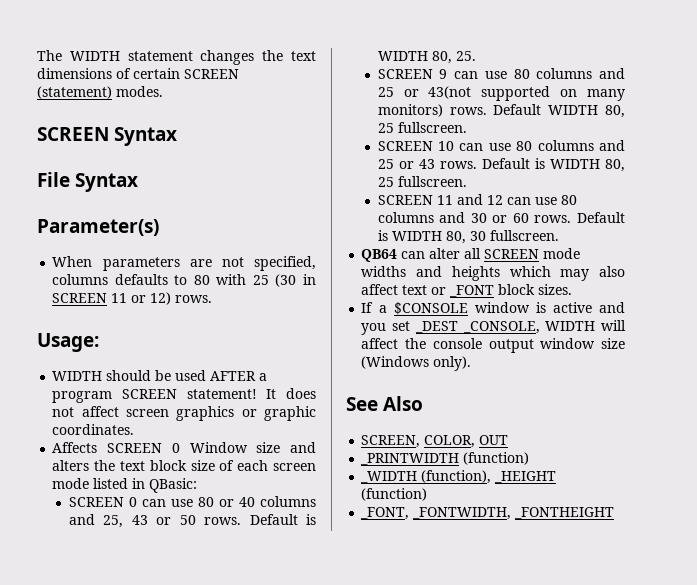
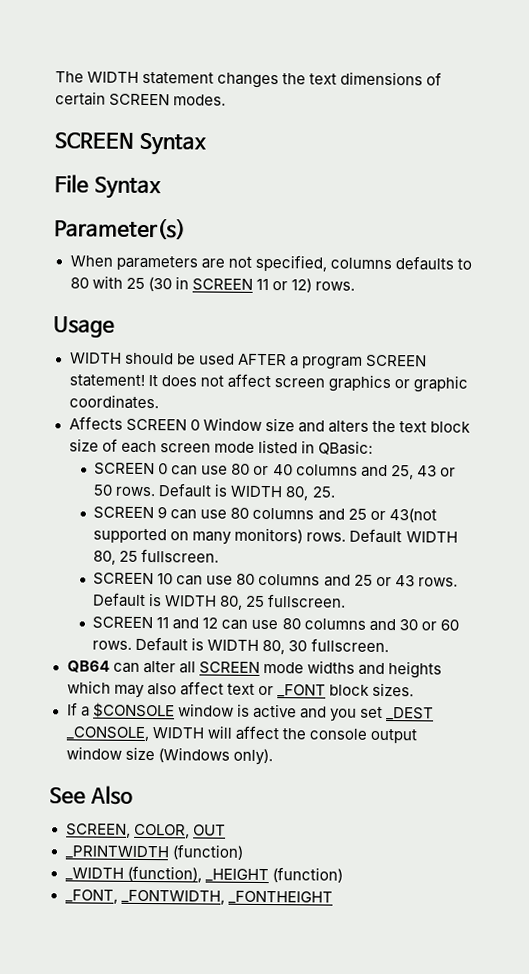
[37,86,112,99] (statement) -> (171, 100) none
[37,333,99,352] Usage: -> [53,316,115,338] Usage

